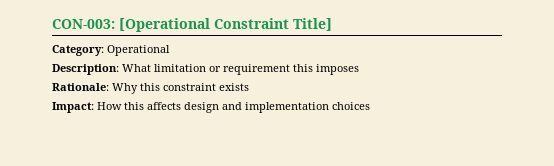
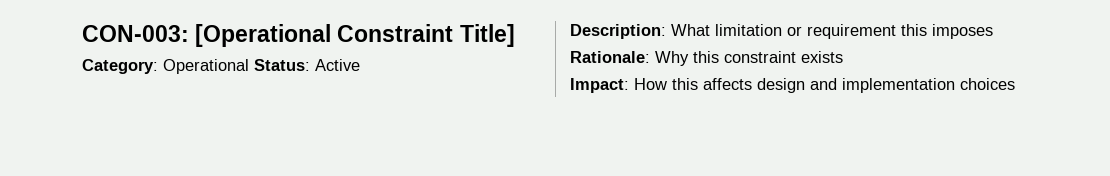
(170, 50) none -> [254,59,360,71] Status: Active

